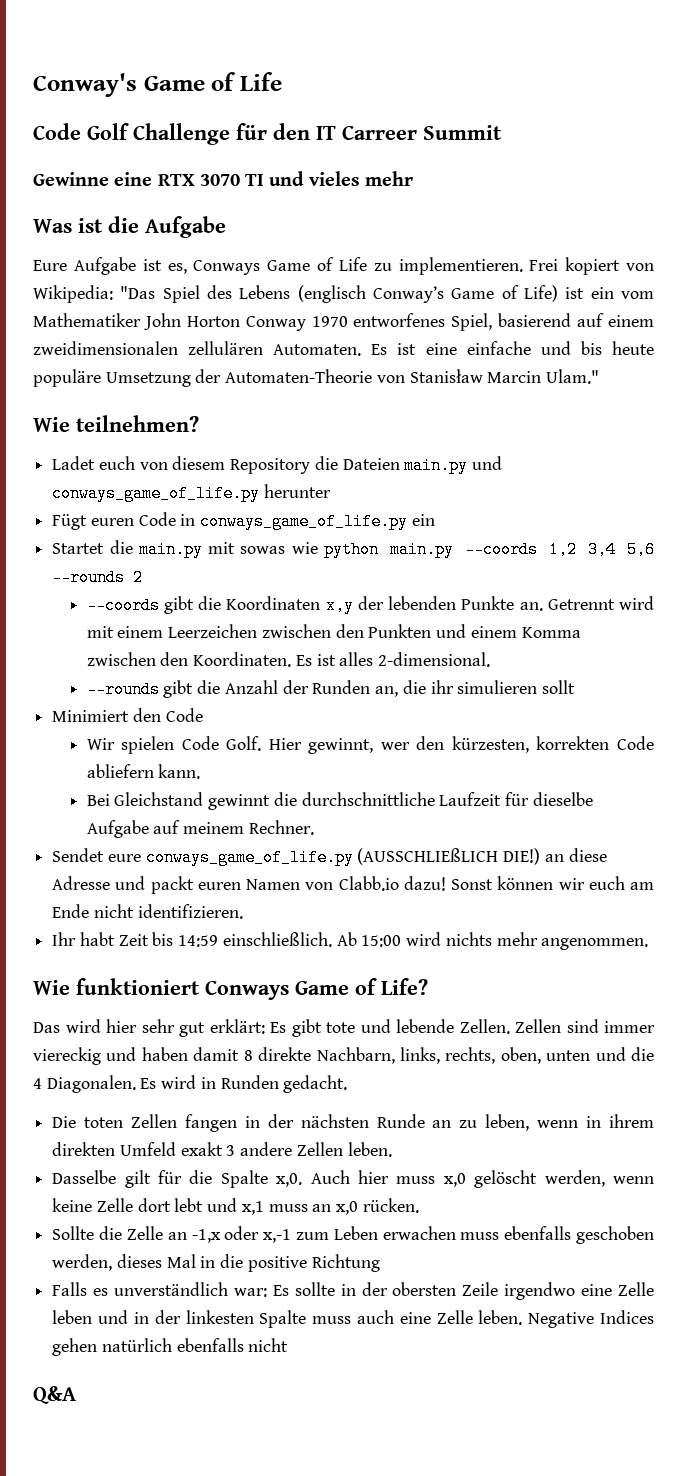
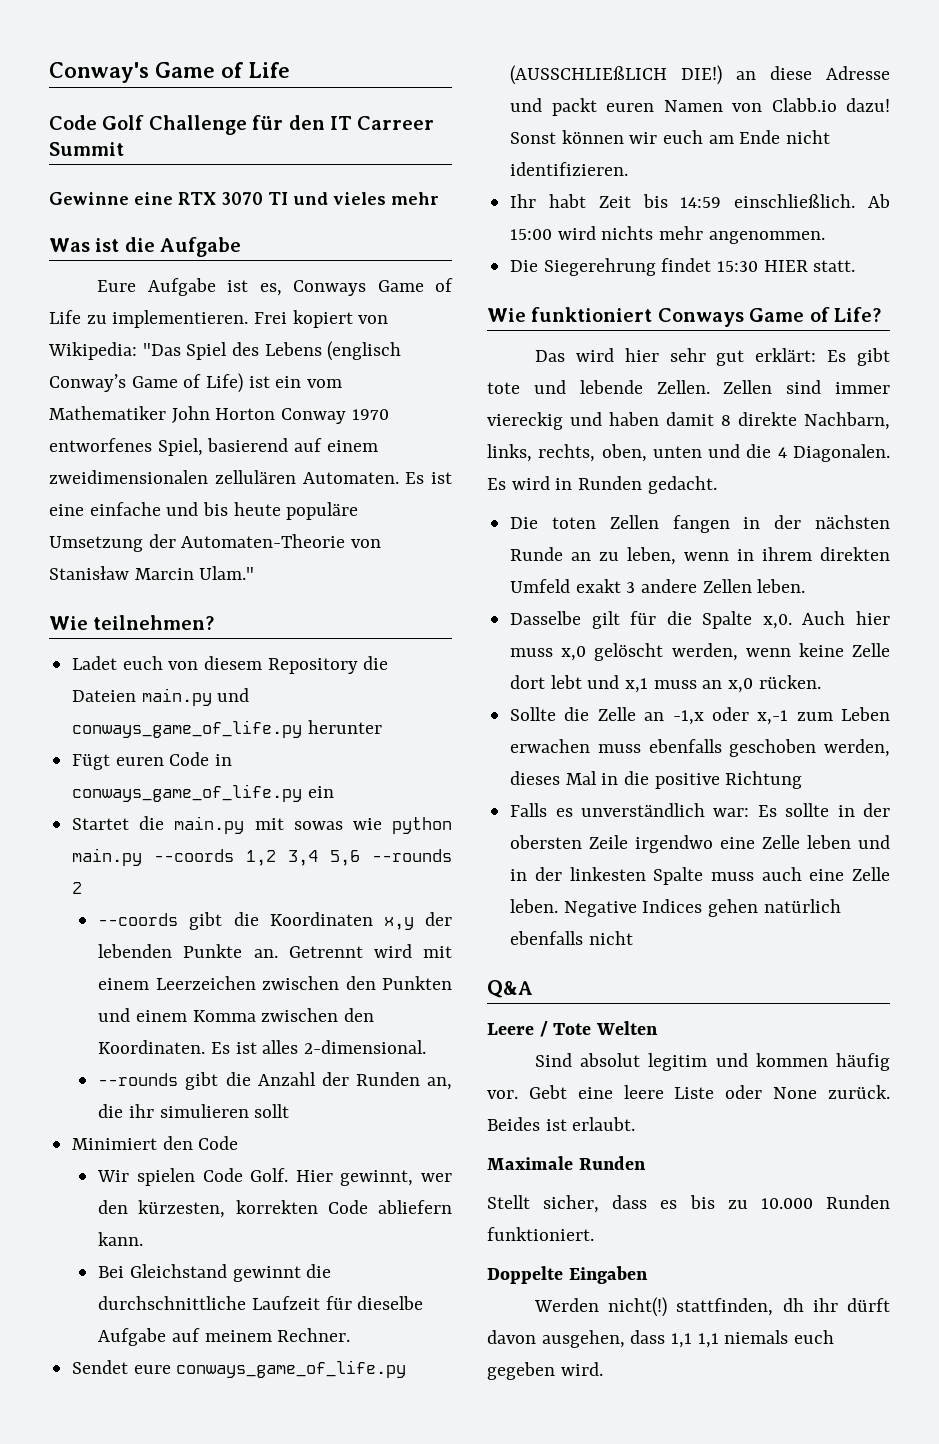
(649, 944) none -> [510,258,856,276] // Die Siegerehrung findet 15:30 HIER statt.
(76, 1395) none -> [487,1021,659,1037] [535,1053,890,1071] [487,1085,890,1099] [487,1117,636,1131] [487,1156,646,1170] [487,1195,890,1213] [487,1227,594,1241] [487,1266,648,1284] [534,1297,890,1317] [487,1330,835,1348] [487,1362,603,1380] // Leere / Tote Welten // Sind absolut legitim und kommen häufig vor. Gebt eine leere Liste oder None zurück. Beides ist erlaubt. // Maximale Runden // Stellt sicher, dass es bis zu 10.000 Runden funktioniert. // Doppelte Eingaben // Werden nicht(!) stattfinden, dh ihr dürft davon ausgehen, dass 1,1 1,1 niemals euch gegeben wird.

